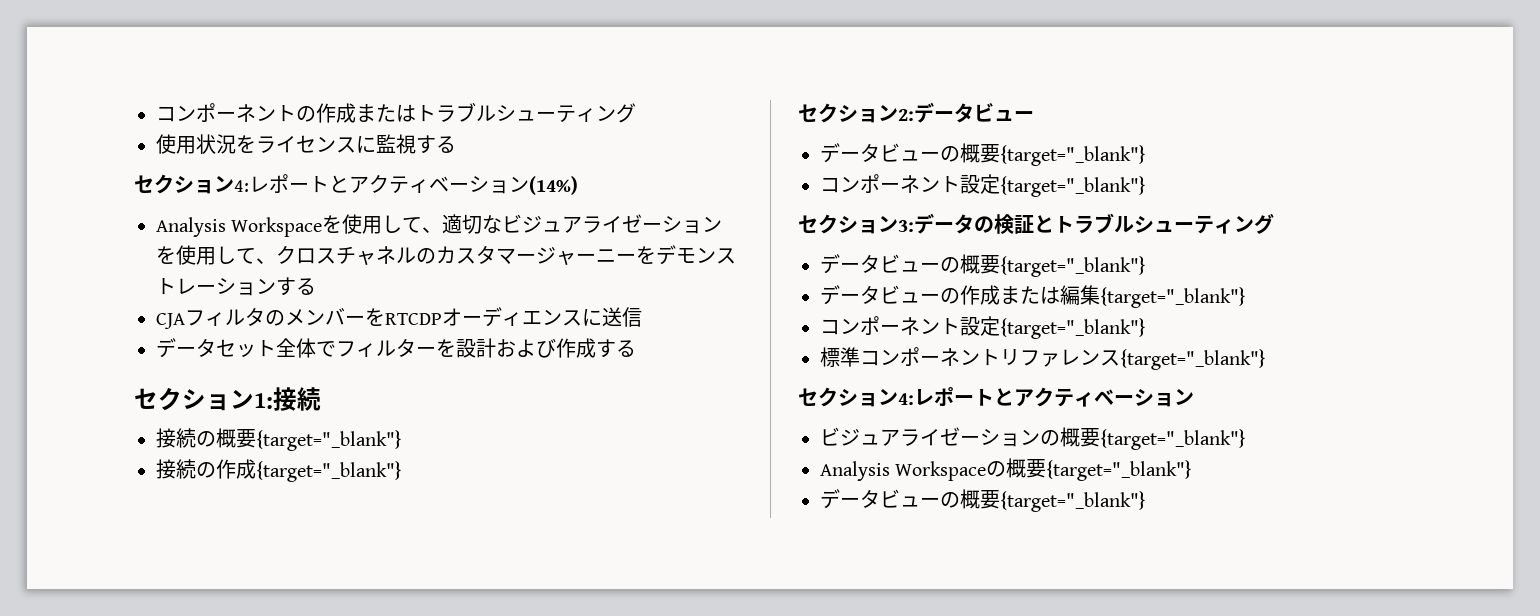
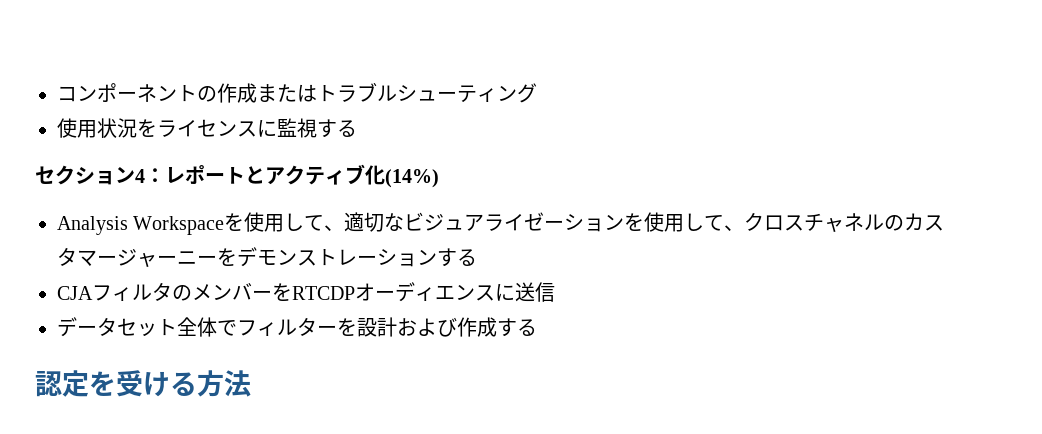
[234,174,529,194] 4:レポートとアクティベーション -> [135,164,385,185] 4：レポートとアクティブ化
[134,387,321,411] [156,428,402,451] [156,459,402,482] [798,102,1034,123] [820,143,1146,166] [820,174,1146,197] [798,213,1274,234] [820,254,1146,277] [820,285,1246,308] [820,316,1146,339] [820,347,1266,370] [798,387,1194,407] [820,427,1246,450] [820,458,1193,481] [820,489,1146,512] セクション1:接続 // 接続の概要{target="_blank"} // 接続の作成{target="_blank"} // セクション2:データビュー // データビューの概要{target="_blank"} // コンポーネント設定{target="_blank"} // セクション3:データの検証とトラブルシューティング // データビューの概要{target="_blank"} // データビューの作成または編集{target="_blank"} // コンポーネント設定{target="_blank"} // 標準コンポーネントリファレンス{target="_blank"} // セクション4:レポートとアクティベーション // ビジュアライゼーションの概要{target="_blank"} // Analysis Workspaceの概要{target="_blank"} // データビューの概要{target="_blank"} -> [35,370,251,397] 認定を受ける方法

